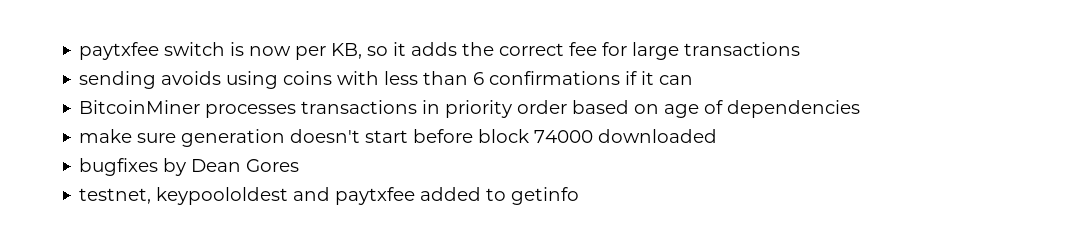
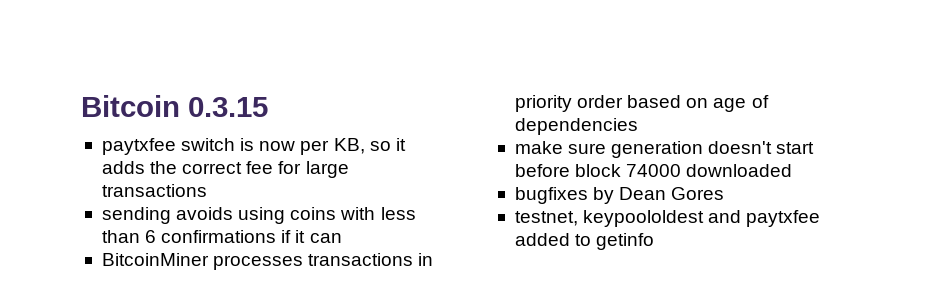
(79, 51) none -> [81,95,268,117] Bitcoin 0.3.15 //

